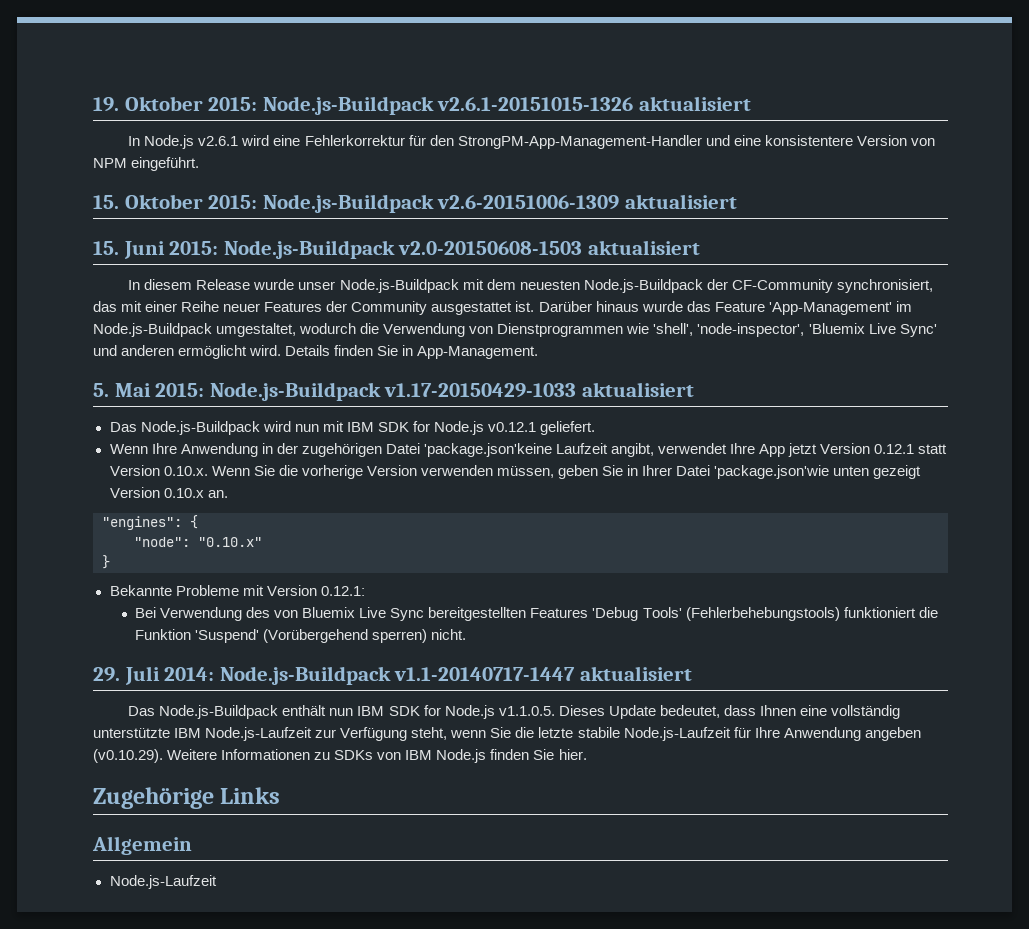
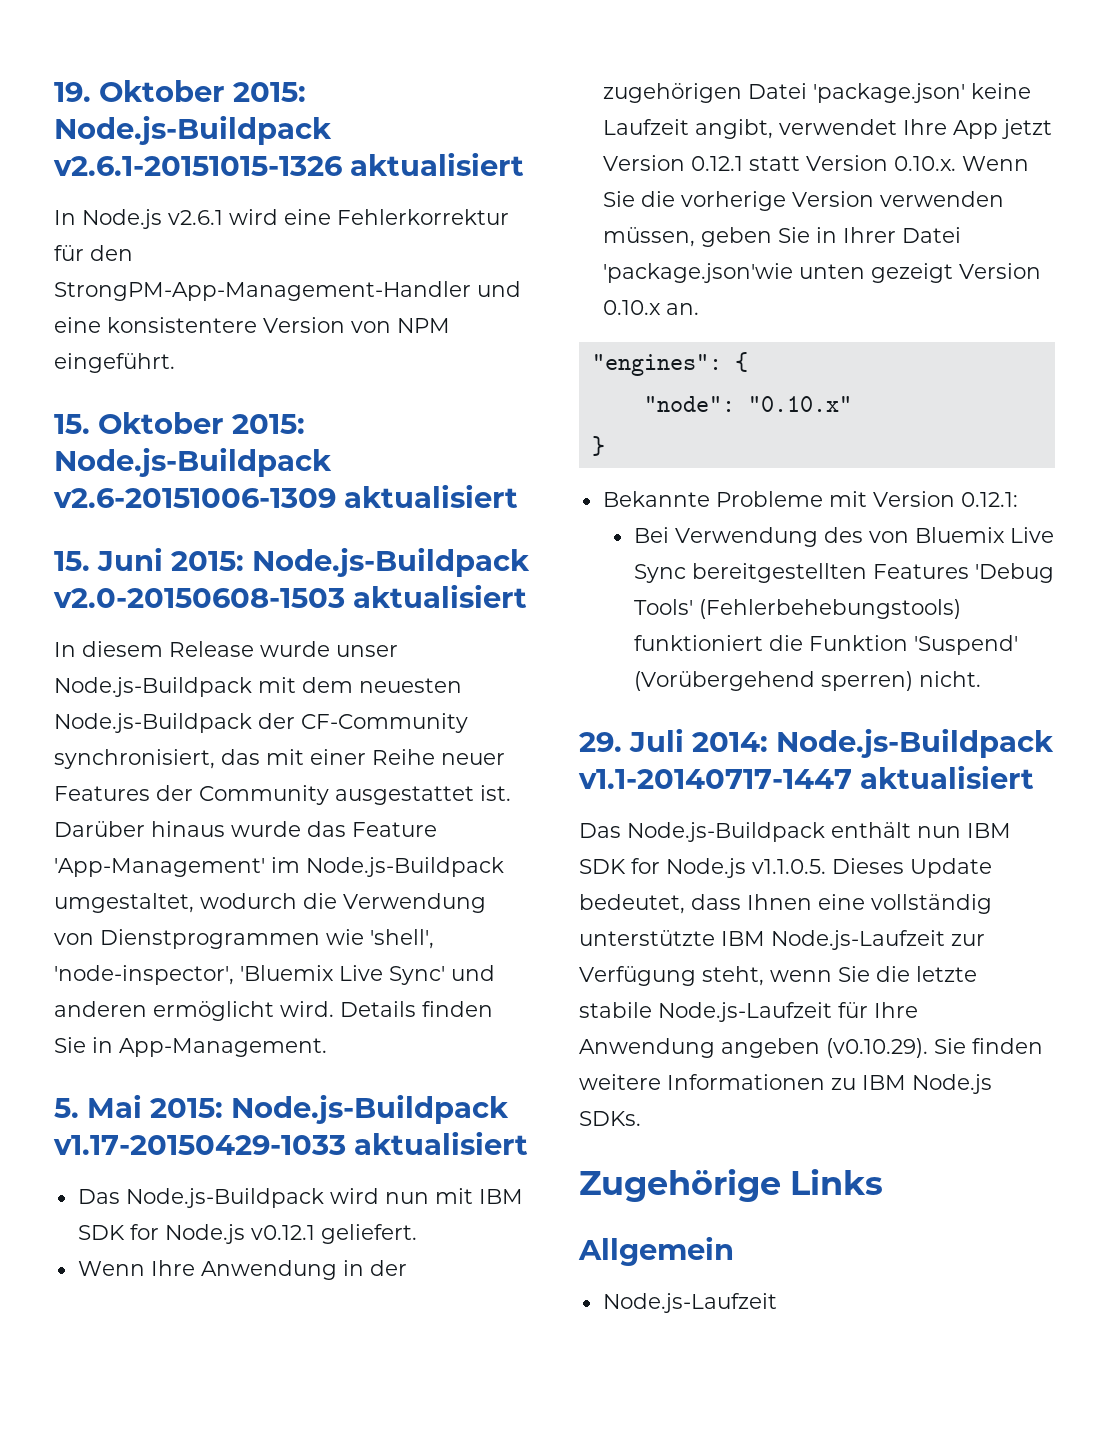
[423,443,552,457] 'package.json'keine -> [812,83,1031,103] 'package.json' keine
[167,749,587,763] Weitere Informationen zu SDKs von IBM Node.js finden Sie hier. -> [934,1038,1043,1054] [579,1074,992,1094] [579,1111,641,1126] Sie finden weitere Informationen zu IBM Node.js SDKs.

